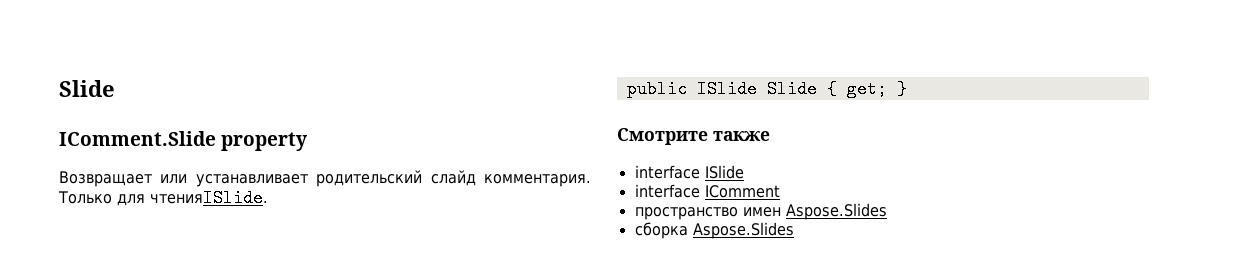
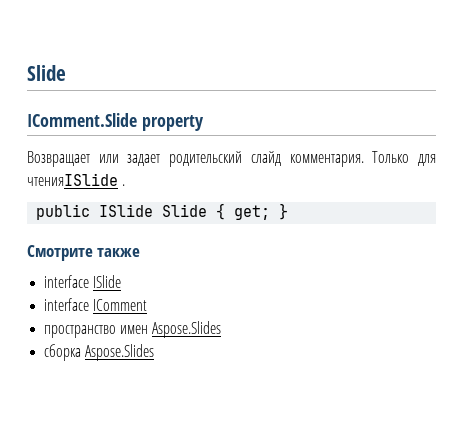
[195,174,308,187] устанавливает -> [127,154,161,166] задает
[150,189,268,207] чтенияISlide. -> [27,173,126,186] чтенияISlide .

